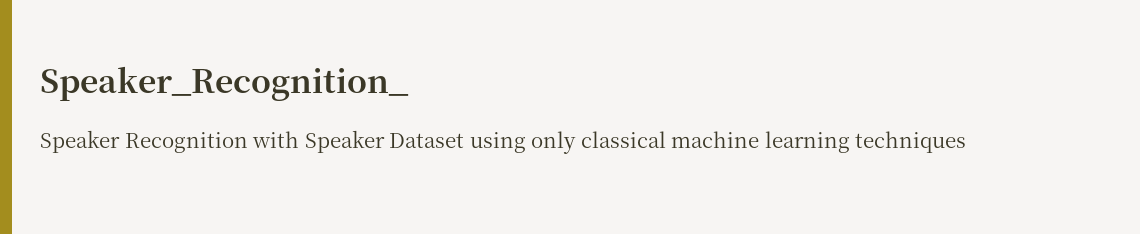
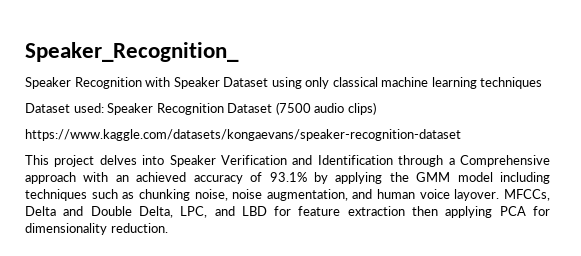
(967, 142) none -> [25,102,376,115] [25,129,461,141] [25,155,550,167] [25,172,551,184] [25,189,550,201] [25,206,551,218] [25,223,168,235] // Dataset used: Speaker Recognition Dataset (7500 audio clips) // https://www.kaggle.com/datasets/kongaevans/speaker-recognition-dataset // This project delves into Speaker Verification and Identification through a Comprehensive approach with an achieved accuracy of 93.1% by applying the GMM model including techniques such as chunking noise, noise augmentation, and human voice layover. MFCCs, Delta and Double Delta, LPC, and LBD for feature extraction then applying PCA for dimensionality reduction.

